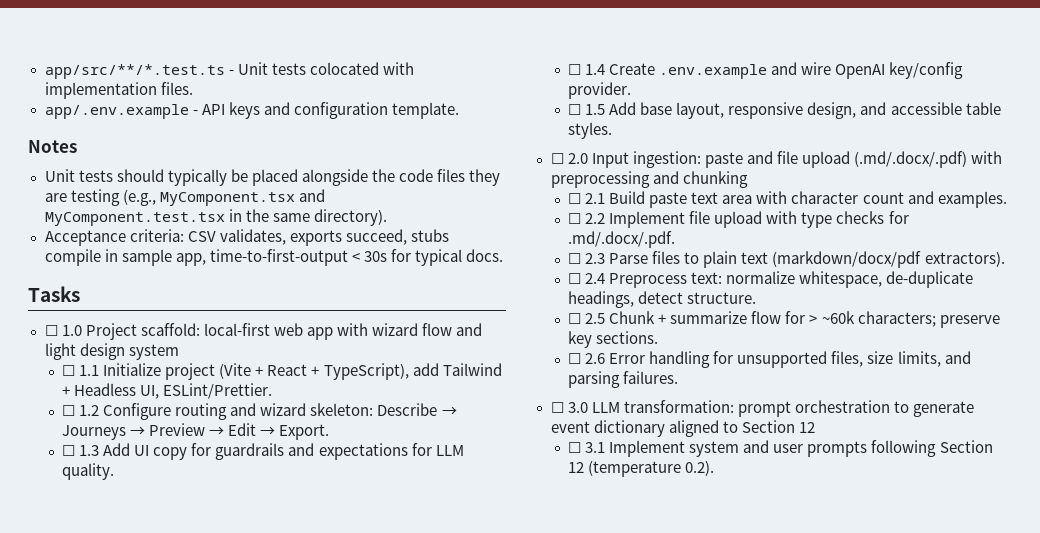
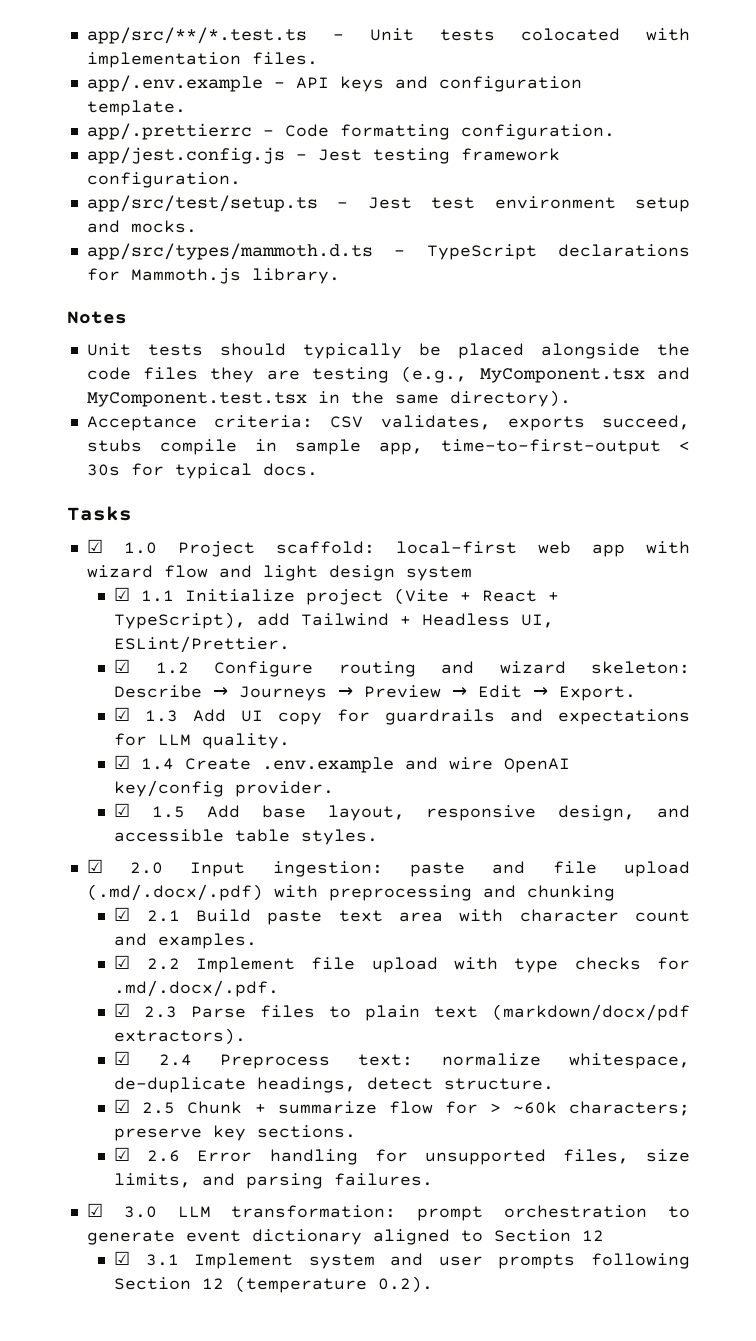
(459, 110) none -> [86,123,615,140] [86,147,560,164] [86,172,241,188] [86,195,690,212] [86,220,197,233] [86,243,691,260] [86,268,340,284] // app/.prettierrc - Code formatting configuration. // app/jest.config.js - Jest testing framework configuration. // app/src/test/setup.ts - Jest test environment setup and mocks. // app/src/types/mammoth.d.ts - TypeScript declarations for Mammoth.js library.
[44,325,58,336] ☐ -> [86,539,103,553] ☑
[62,365,76,376] ☐ -> [114,587,131,601] ☑
[62,405,76,416] ☐ -> [114,659,131,673] ☑
[62,445,76,456] ☐ -> [114,707,131,721] ☑
[568,64,582,75] ☐ -> [114,755,131,769] ☑
[568,104,582,115] ☐ -> [114,803,131,817] ☑
[550,153,564,164] ☐ -> [86,859,103,873] ☑
[568,193,582,204] ☐ -> [114,907,131,921] ☑
[568,213,582,224] ☐ -> [114,955,131,969] ☑
[568,253,582,264] ☐ -> [114,1003,131,1017] ☑
[568,273,582,284] ☐ -> [114,1051,131,1065] ☑
[568,313,582,324] ☐ -> [114,1099,131,1113] ☑
[568,353,582,364] ☐ -> [114,1147,131,1161] ☑
[550,402,564,413] ☐ -> [86,1203,103,1217] ☑
[568,442,582,453] ☐ -> [114,1251,131,1265] ☑

